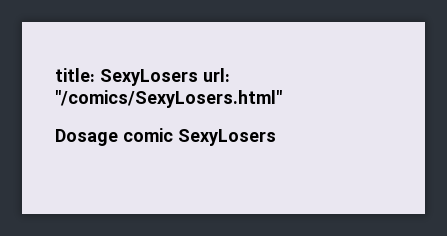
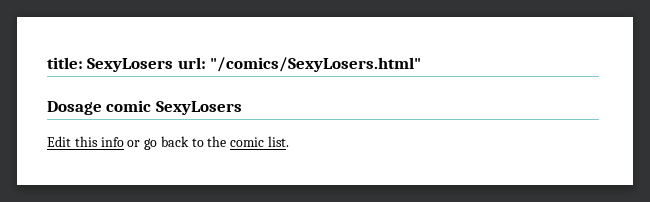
(276, 137) none -> [47,136,290,150] // Edit this info or go back to the comic list.

